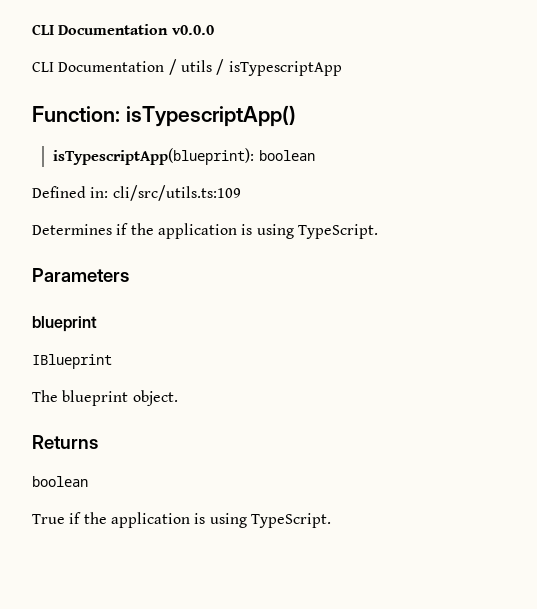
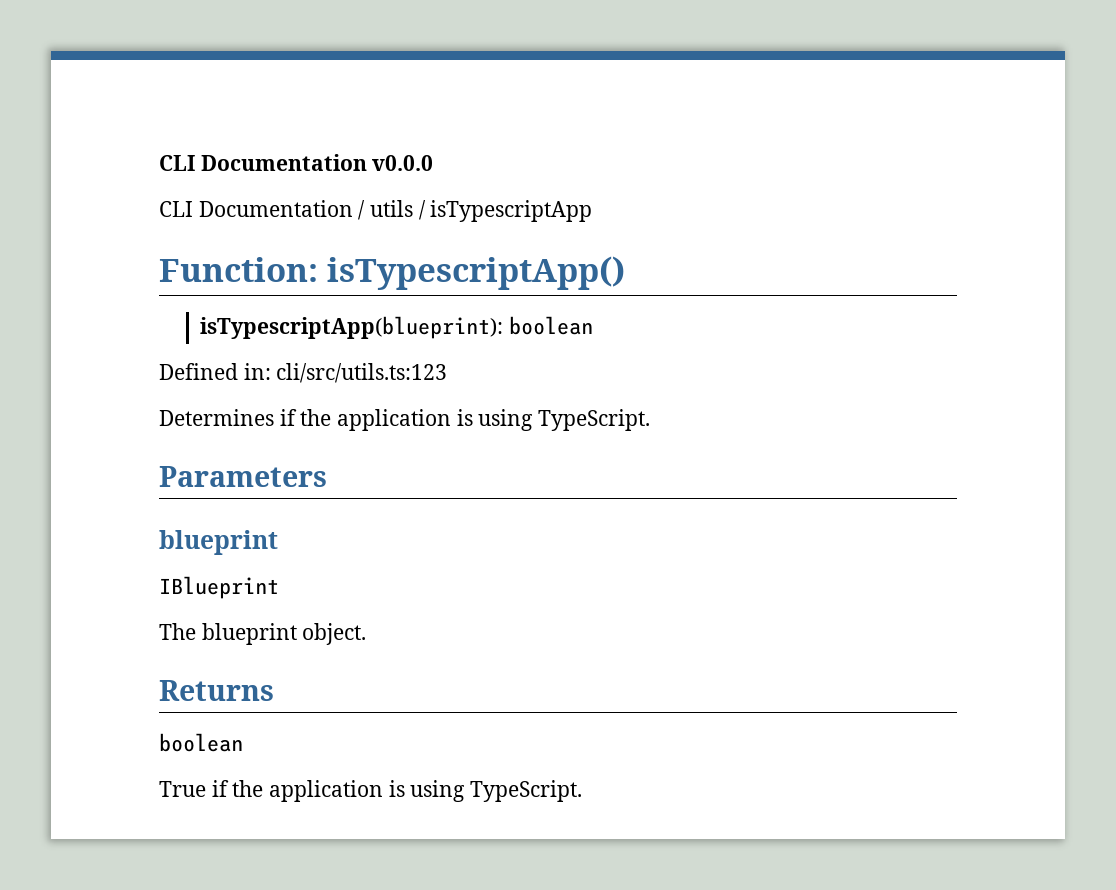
[112,185,241,201] cli/src/utils.ts:109 -> [276,363,448,383] cli/src/utils.ts:123

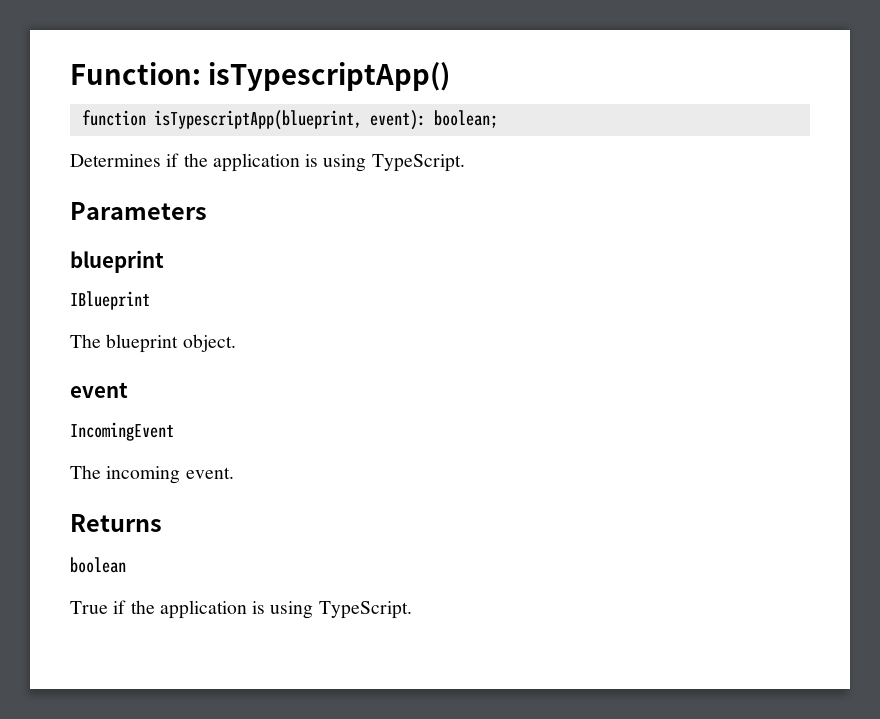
[159,154,434,171] [159,200,593,222] [159,256,625,290] [200,316,594,339] [159,363,448,383] CLI Documentation v0.0.0 // CLI Documentation / utils / isTypescriptApp // Function: isTypescriptApp() // isTypescriptApp(blueprint): boolean // Defined in: cli/src/utils.ts:123 -> [70,62,451,91] [81,110,498,130] Function: isTypescriptApp() // function isTypescriptApp(blueprint, event): boolean;
(367, 634) none -> [70,382,128,398] [70,422,174,441] [70,465,234,484] // event // IncomingEvent // The incoming event.

